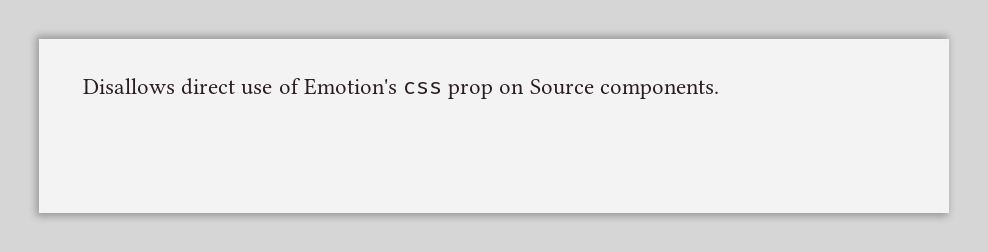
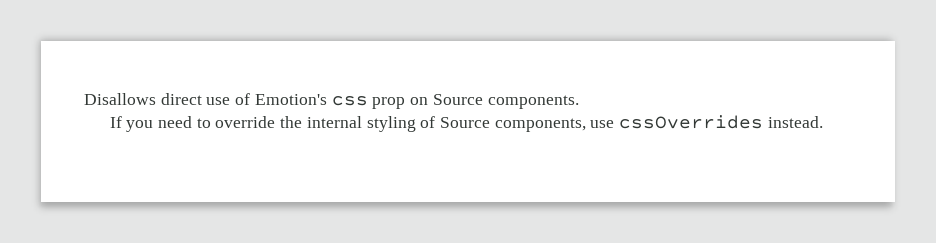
(719, 89) none -> [109,115,823,132] // If you need to override the internal styling of Source components, use cssOverrides instead.

